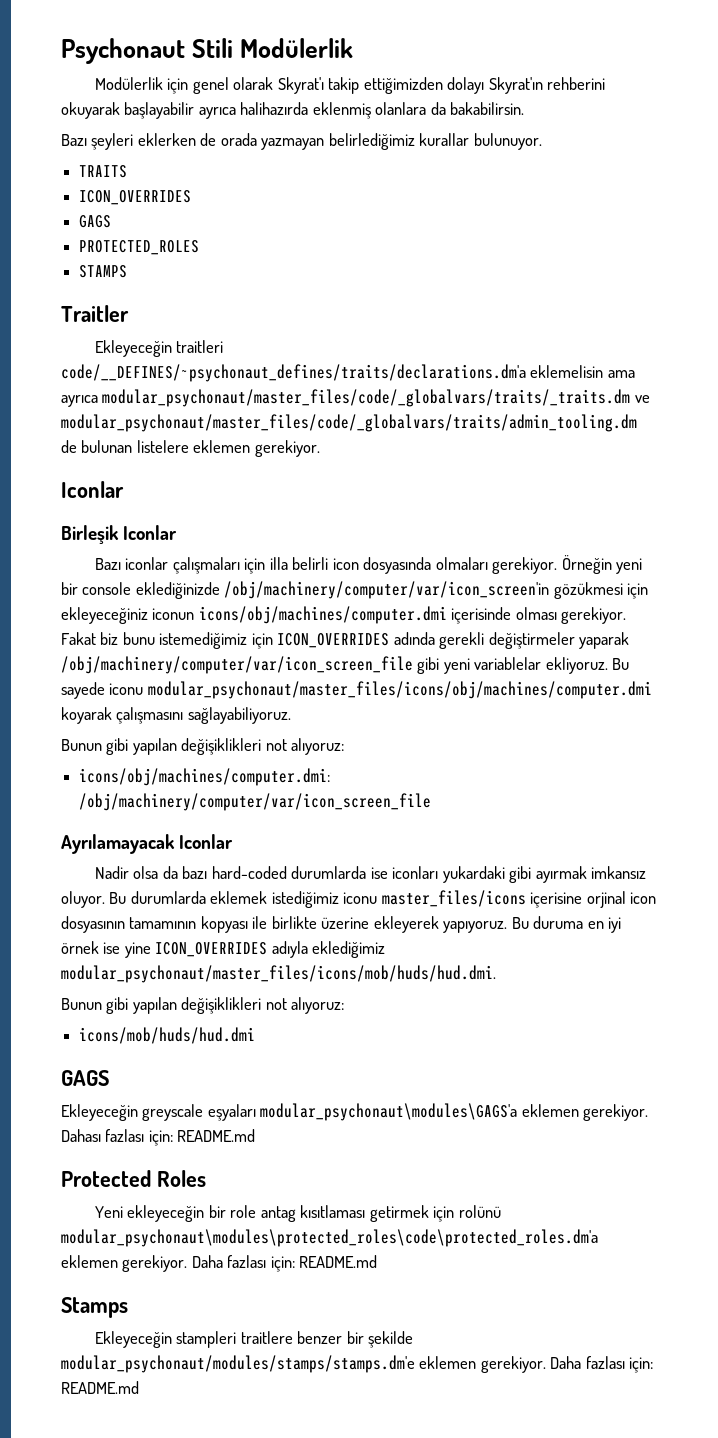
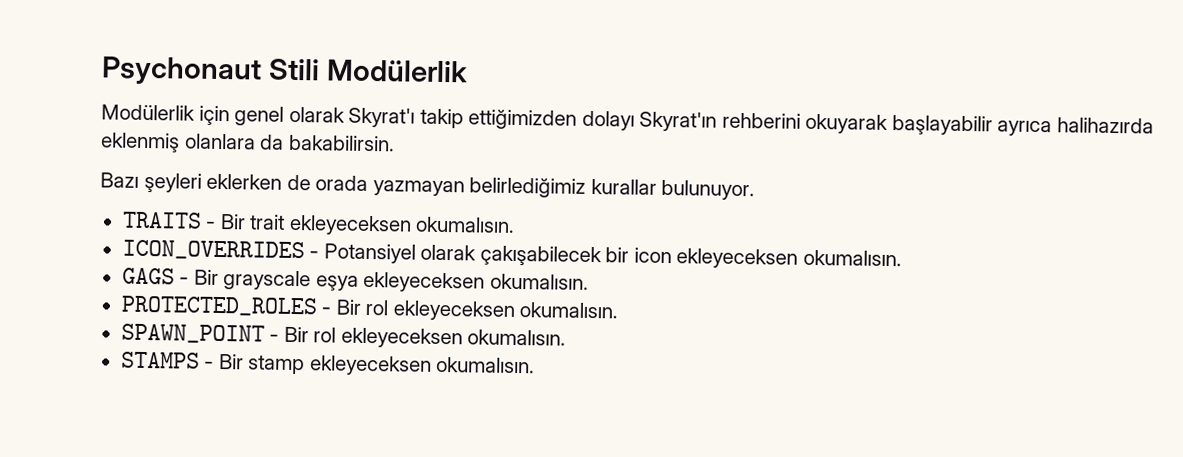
[79,190,192,205] [79,215,112,228] [79,240,200,255] [79,265,128,278] [61,305,129,322] [95,340,224,357] [61,364,635,382] [61,389,650,407] [61,414,637,432] [61,440,320,457] [61,481,124,498] [61,525,178,544] [95,555,642,574] [61,581,649,599] [61,606,627,624] [61,632,630,649] [61,656,630,674] [61,681,652,699] [61,707,291,724] [61,738,345,755] [79,768,331,786] [79,793,432,811] [61,834,234,854] [95,866,647,883] [61,890,657,908] [61,916,622,933] [61,941,386,958] [61,965,496,983] [61,997,345,1014] [79,1027,256,1044] [61,1070,109,1086] [61,1103,649,1121] [61,1129,256,1146] [61,1170,206,1187] [95,1205,501,1222] [61,1229,598,1247] [61,1255,378,1272] [61,1297,128,1318] [95,1331,414,1348] [61,1355,654,1373] [61,1381,139,1394] // ICON_OVERRIDES // GAGS // PROTECTED_ROLES // STAMPS // Traitler // Ekleyeceğin traitleri code/__DEFINES/~psychonaut_defines/traits/declarations.dm'a eklemelisin ama ayrıca modular_psychonaut/master_files/code/_globalvars/traits/_traits.dm ve modular_psychonaut/master_files/code/_globalvars/traits/admin_tooling.dm de bulunan listelere eklemen gerekiyor. // Iconlar // Birleşik Iconlar // Bazı iconlar çalışmaları için illa belirli icon dosyasında olmaları gerekiyor. Örneğin yeni bir console eklediğinizde /obj/machinery/computer/var/icon_screen'in gözükmesi için ekleyeceğiniz iconun icons/obj/machines/computer.dmi içerisinde olması gerekiyor. Fakat biz bunu istemediğimiz için ICON_OVERRIDES adında gerekli değiştirmeler yaparak /obj/machinery/computer/var/icon_screen_file gibi yeni variablelar ekliyoruz. Bu sayede iconu modular_psychonaut/master_files/icons/obj/machines/computer.dmi koyarak çalışmasını sağlayabiliyoruz. // Bunun gibi yapılan değişiklikleri not alıyoruz: // icons/obj/machines/computer.dmi: /obj/machinery/computer/var/icon_screen_file // Ayrılamayacak Iconlar // Nadir olsa da bazı hard-coded durumlarda ise iconları yukardaki gibi ayırmak imkansız oluyor. Bu durumlarda eklemek istediğimiz iconu master_files/icons içerisine orjinal icon dosyasının tamamının kopyası ile birlikte üzerine ekleyerek yapıyoruz. Bu duruma en iyi örnek ise yine ICON_OVERRIDES adıyla eklediğimiz modular_psychonaut/master_files/icons/mob/huds/hud.dmi. // Bunun gibi yapılan değişiklikleri not alıyoruz: // icons/mob/huds/hud.dmi // GAGS // Ekleyeceğin greyscale eşyaları modular_psychonaut\modules\GAGS'a eklemen gerekiyor. Dahası fazlası için: README.md // Protected Roles // Yeni ekleyeceğin bir role antag kısıtlaması getirmek için rolünü modular_psychonaut\modules\protected_roles\code\protected_roles.dm'a eklemen gerekiyor. Daha fazlası için: README.md // Stamps // Ekleyeceğin stampleri traitlere benzer bir şekilde modular_psychonaut/modules/stamps/stamps.dm'e eklemen gerekiyor. Daha fazlası için: README.md -> [205,214,516,236] [121,239,902,269] [121,267,589,293] [120,295,619,321] [120,323,567,349] [120,351,536,376] - Bir trait ekleyeceksen okumalısın. // ICON_OVERRIDES - Potansiyel olarak çakışabilecek bir icon ekleyeceksen okumalısın. // GAGS - Bir grayscale eşya ekleyeceksen okumalısın. // PROTECTED_ROLES - Bir rol ekleyeceksen okumalısın. // SPAWN_POINT - Bir rol ekleyeceksen okumalısın. // STAMPS - Bir stamp ekleyeceksen okumalısın.

